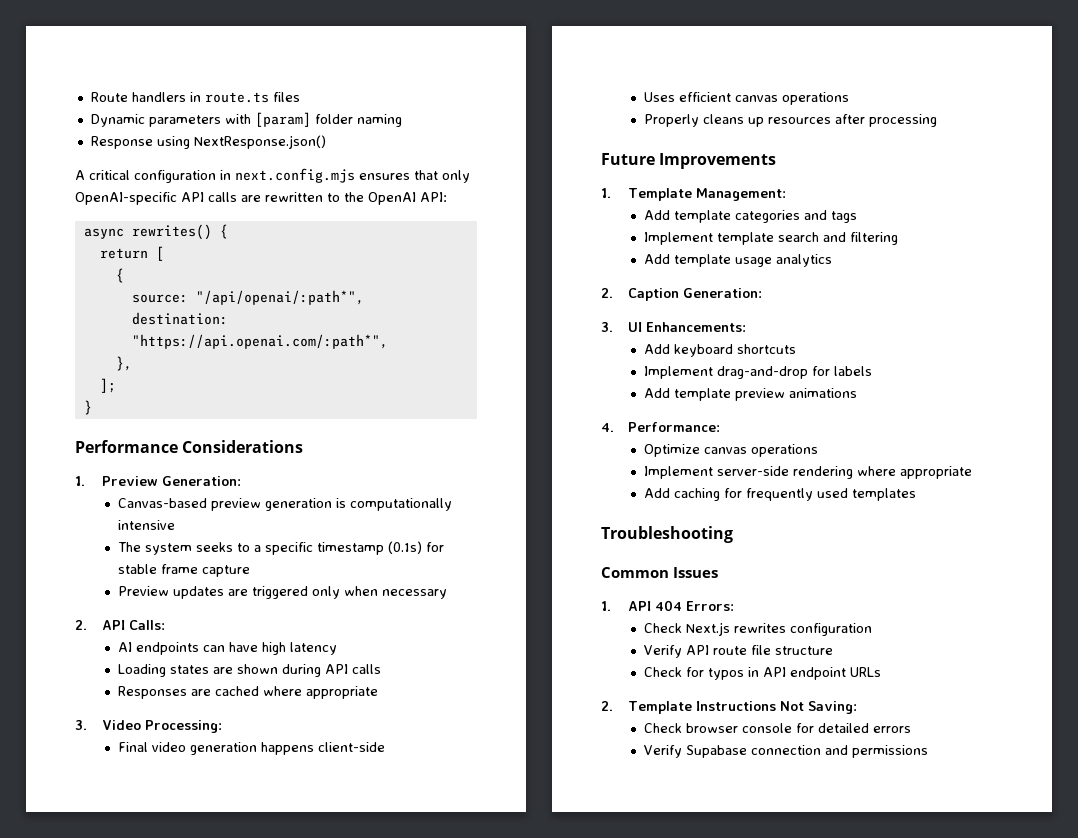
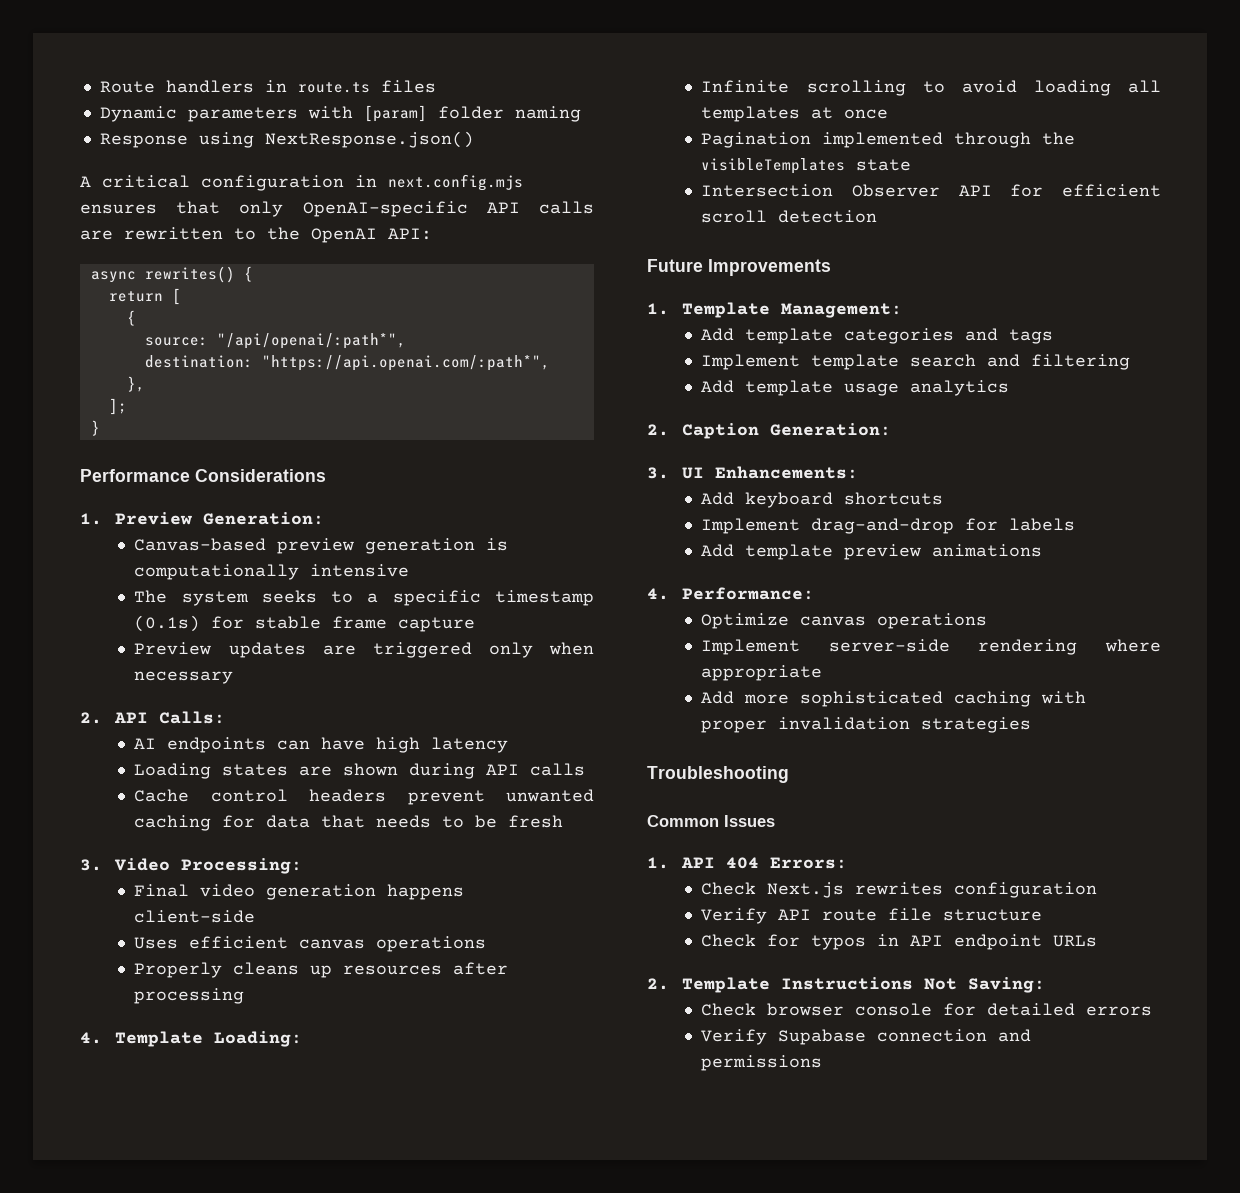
[117,686,378,699] Responses are cached where appropriate -> [134,789,594,805] [134,815,564,831] Cache control headers prevent unwanted caching for data that needs to be fresh
(937, 120) none -> [80,1031,302,1047] [701,80,1161,96] [701,106,889,122] [701,132,1076,148] [701,158,912,174] [701,184,1161,197] [701,210,878,223] // 4. Template Loading: // Infinite scrolling to avoid loading all templates at once // Pagination implemented through the visibleTemplates state // Intersection Observer API for efficient scroll detection
[673,488,916,501] caching for frequently used templates -> [744,691,1087,707] [701,717,1032,733] more sophisticated caching with proper invalidation strategies

